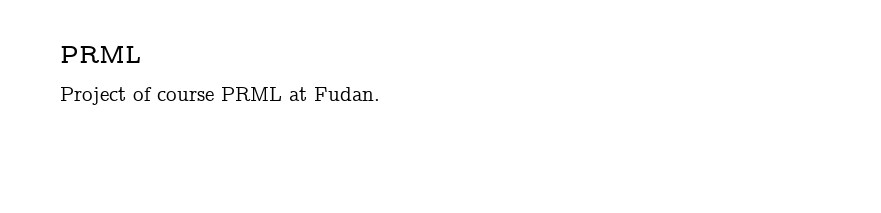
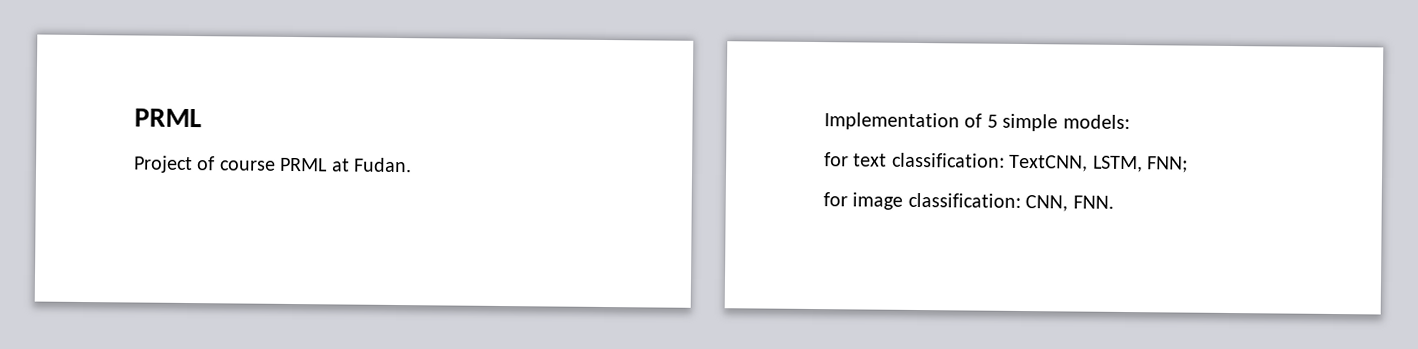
(380, 94) none -> [824,112,1130,132] [824,152,1188,173] [823,192,1114,212] // Implementation of 5 simple models: // for text classification: TextCNN, LSTM, FNN; // for image classification: CNN, FNN.

